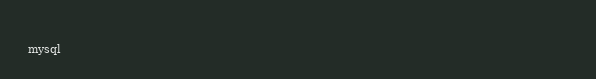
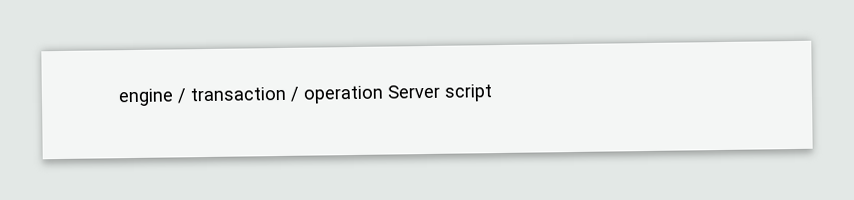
[28,44,61,55] mysql -> [118,84,493,107] engine / transaction / operation Server script

